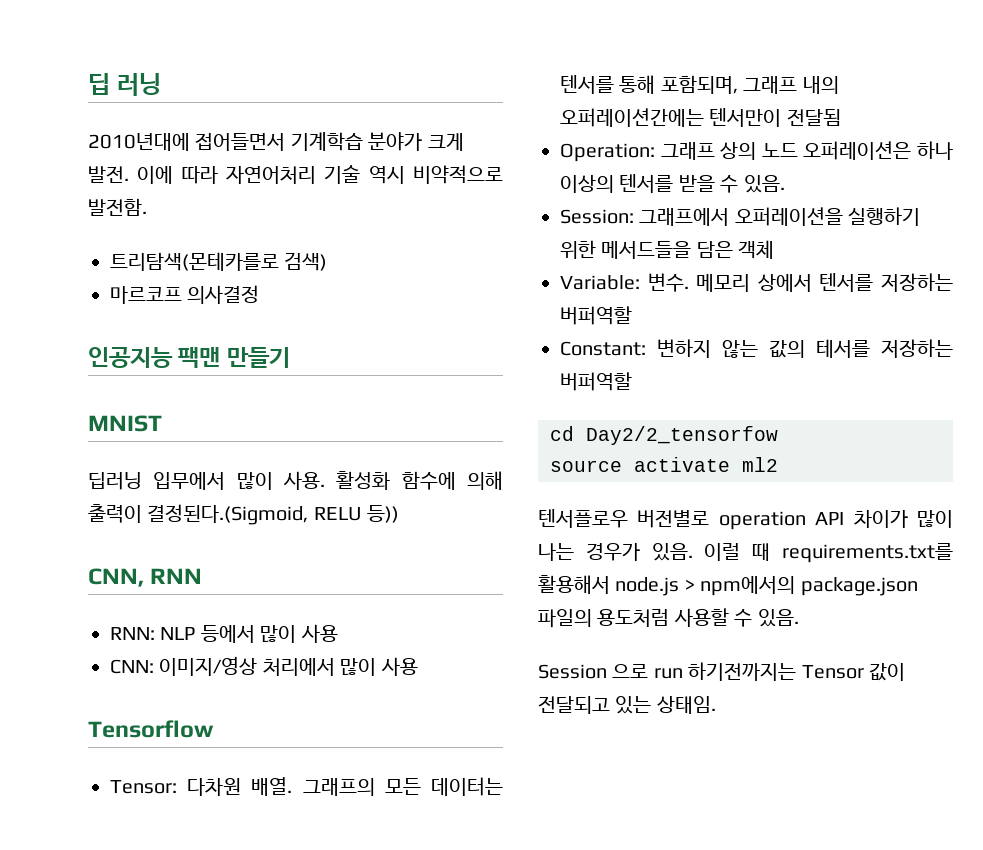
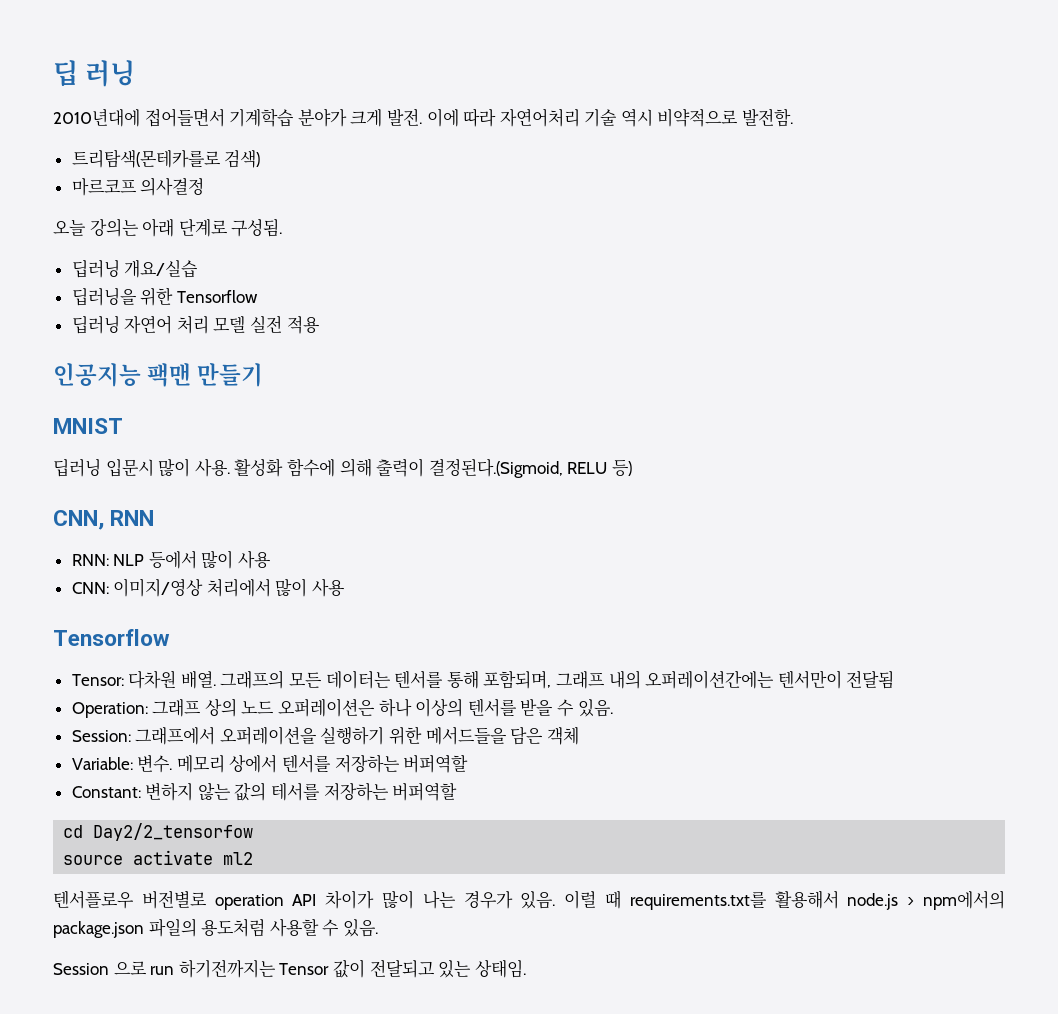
(260, 294) none -> [53,218,283,237] [71,259,199,278] [71,287,258,306] [71,315,320,334] // 오늘 강의는 아래 단계로 구성됨. // 딥러닝 개요/실습 // 딥러닝을 위한 Tensorflow // 딥러닝 자연어 처리 모델 실전 적용
[153,472,226,490] 입무에서 -> [105,459,154,477] 입문시
[367,505,400,523] 등)) -> [611,460,632,476] 등)

